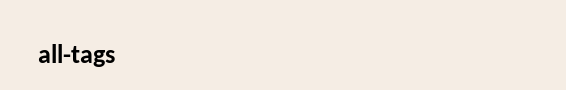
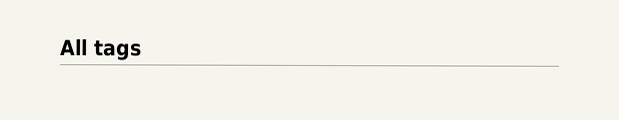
[38,44,115,67] all-tags -> [60,39,142,61] All tags

